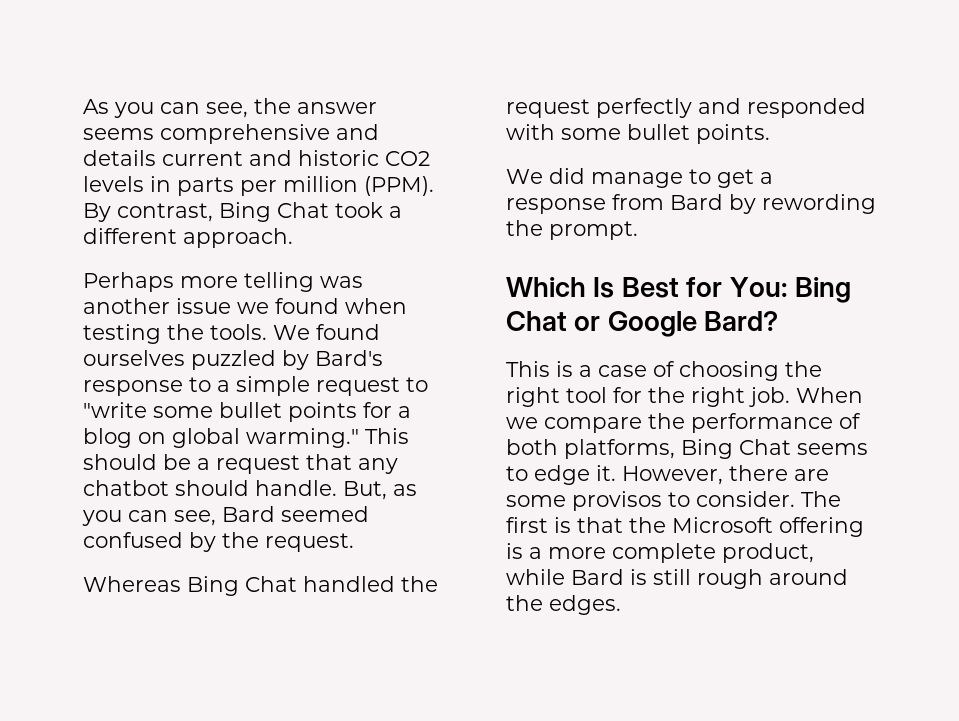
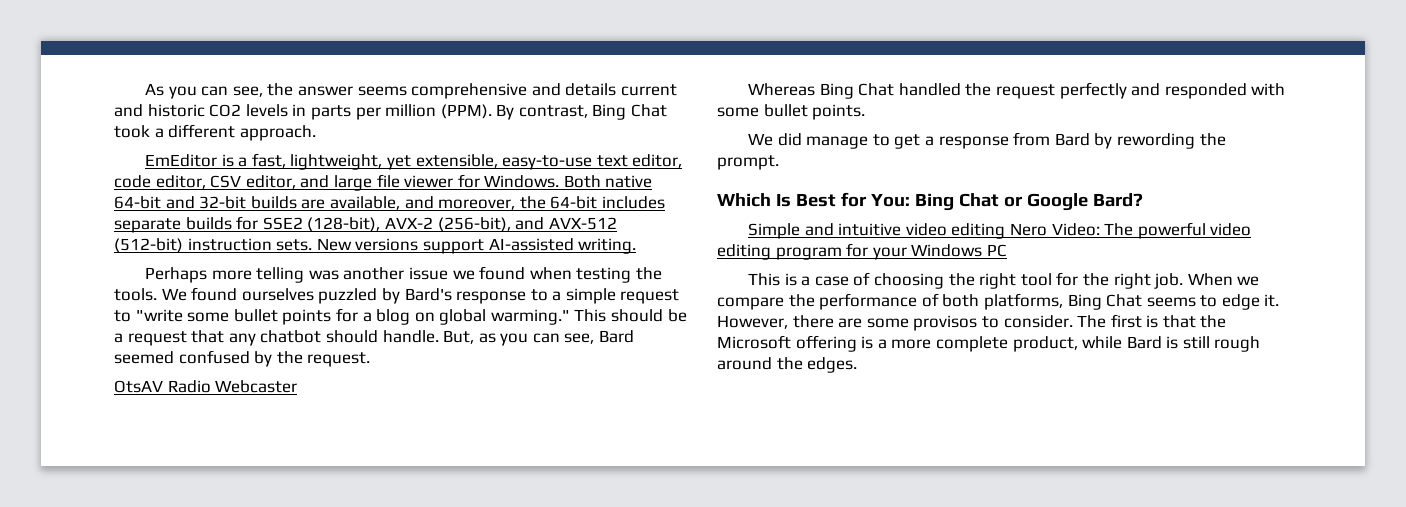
(293, 238) none -> [145,153,683,170] [114,174,653,191] [114,196,665,210] [114,216,617,233] [114,238,637,254] // EmEditor is a fast, lightweight, yet extensible, easy-to-use text editor, code editor, CSV editor, and large file viewer for Windows. Both native 64-bit and 32-bit builds are available, and moreover, the 64-bit includes separate builds for SSE2 (128-bit), AVX-2 (256-bit), and AVX-512 (512-bit) instruction sets. New versions support AI-assisted writing.
(354, 542) none -> [114,380,298,393] // OtsAV Radio Webcaster
(779, 321) none -> [748,222,1252,239] [717,243,1007,260] // Simple and intuitive video editing Nero Video: The powerful video editing program for your Windows PC

